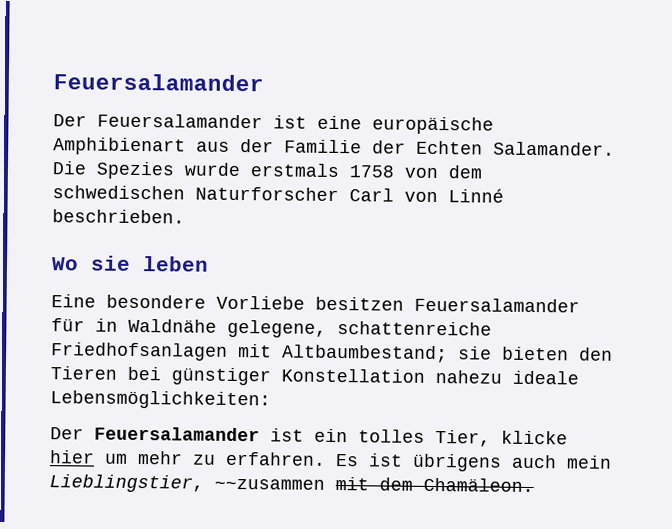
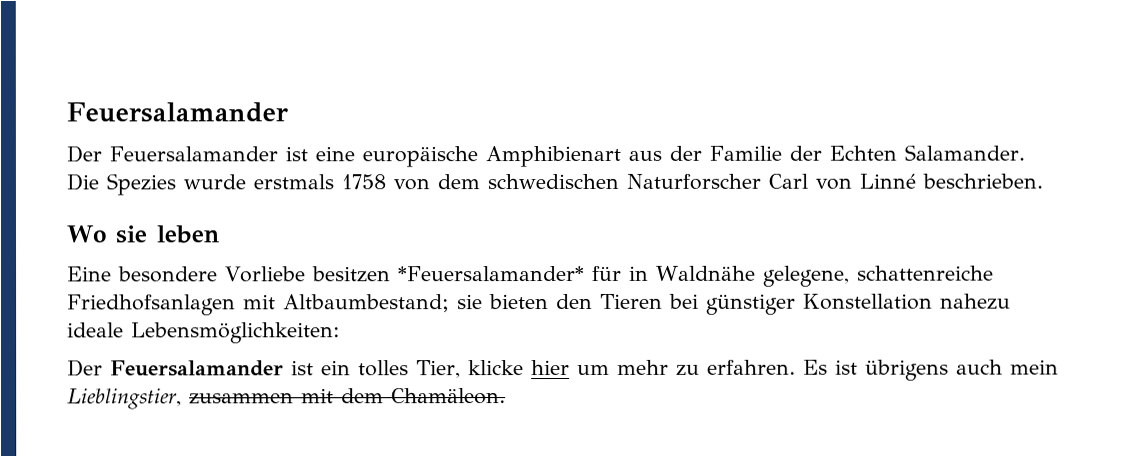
[414,297,580,313] Feuersalamander -> [397,265,585,282] *Feuersalamander*
[214,478,325,490] ~~zusammen -> [189,392,294,405] zusammen

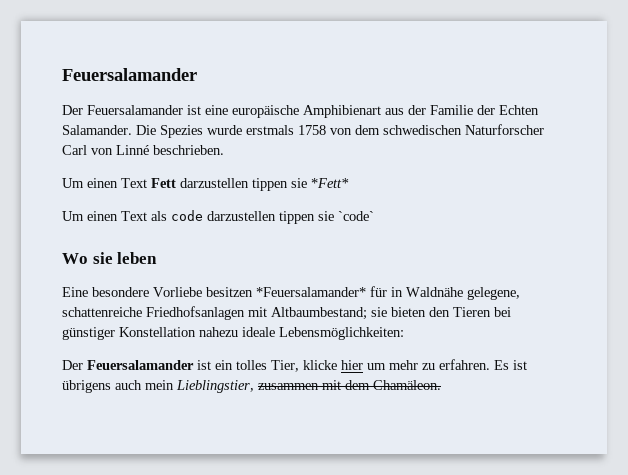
(1043, 181) none -> [62,178,349,191] [62,210,374,224] // Um einen Text Fett darzustellen tippen sie *Fett* // Um einen Text als code darzustellen tippen sie `code`

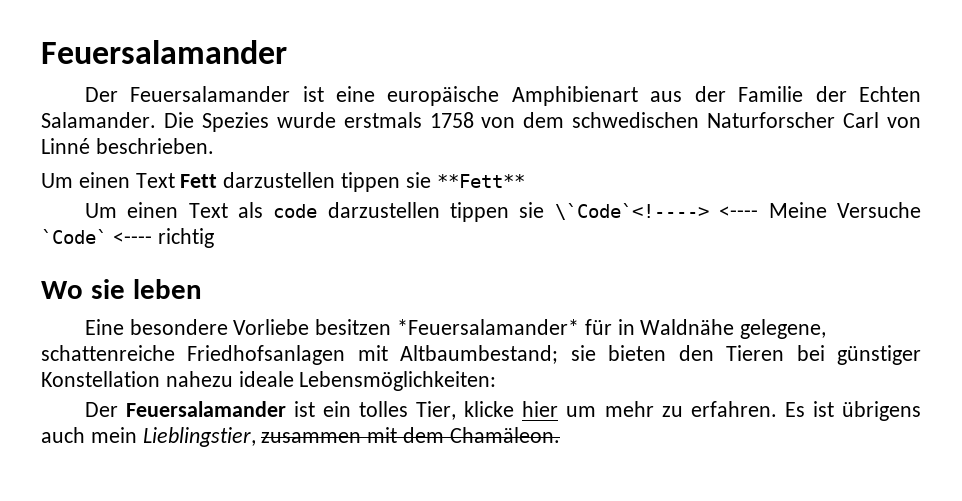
[311,178,349,188] *Fett* -> [436,174,525,188] **Fett**
[338,211,374,221] `code` -> [554,202,921,220] [41,228,214,248] \`Code`<!----> <---- Meine Versuche `Code` <---- richtig

